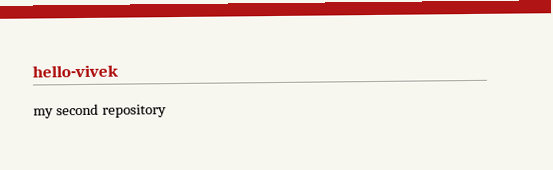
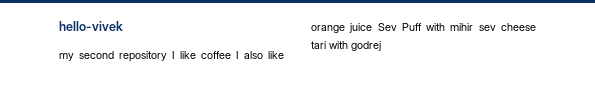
(167, 111) none -> [172,51,284,59] [311,23,536,33] [311,41,381,51] I like coffee I also like orange juice Sev Puff with mihir sev cheese tari with godrej

